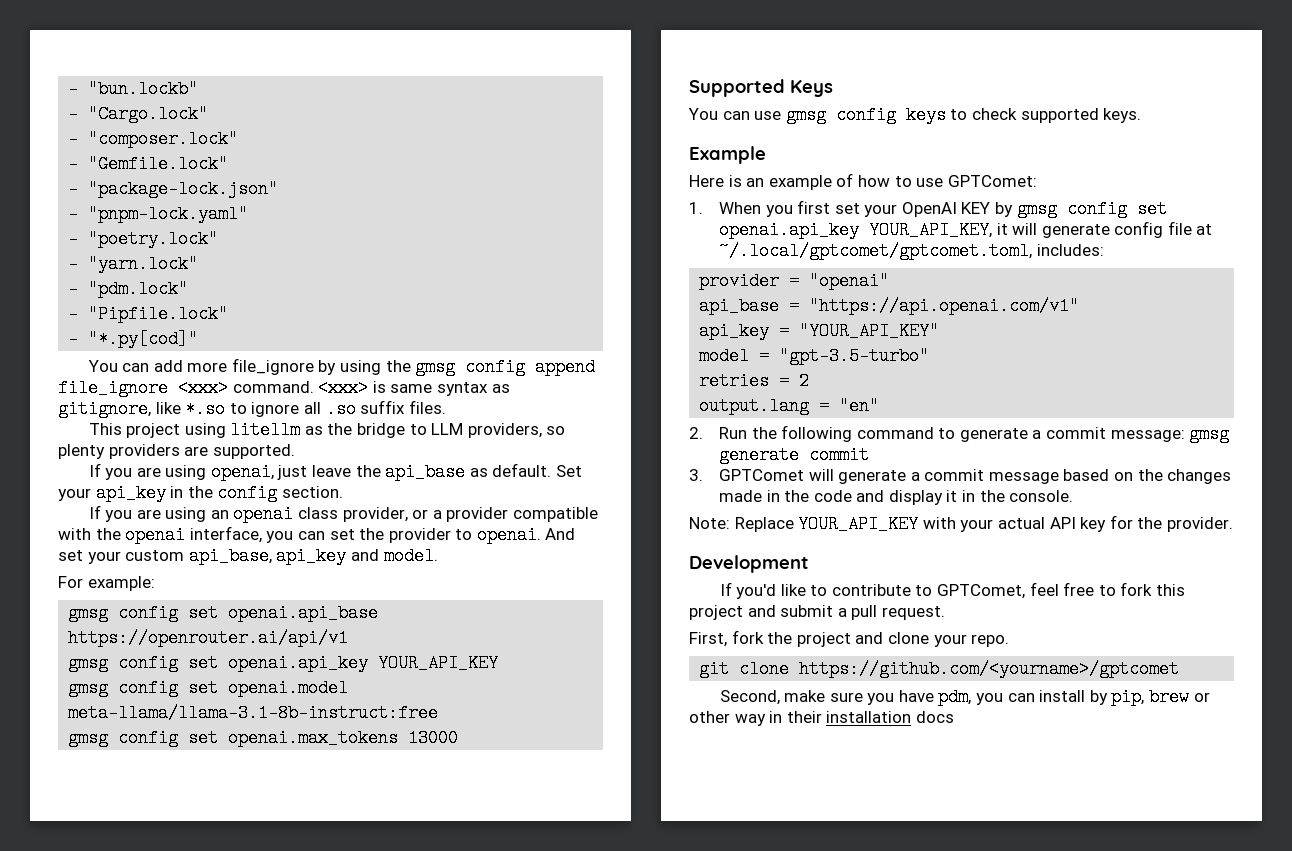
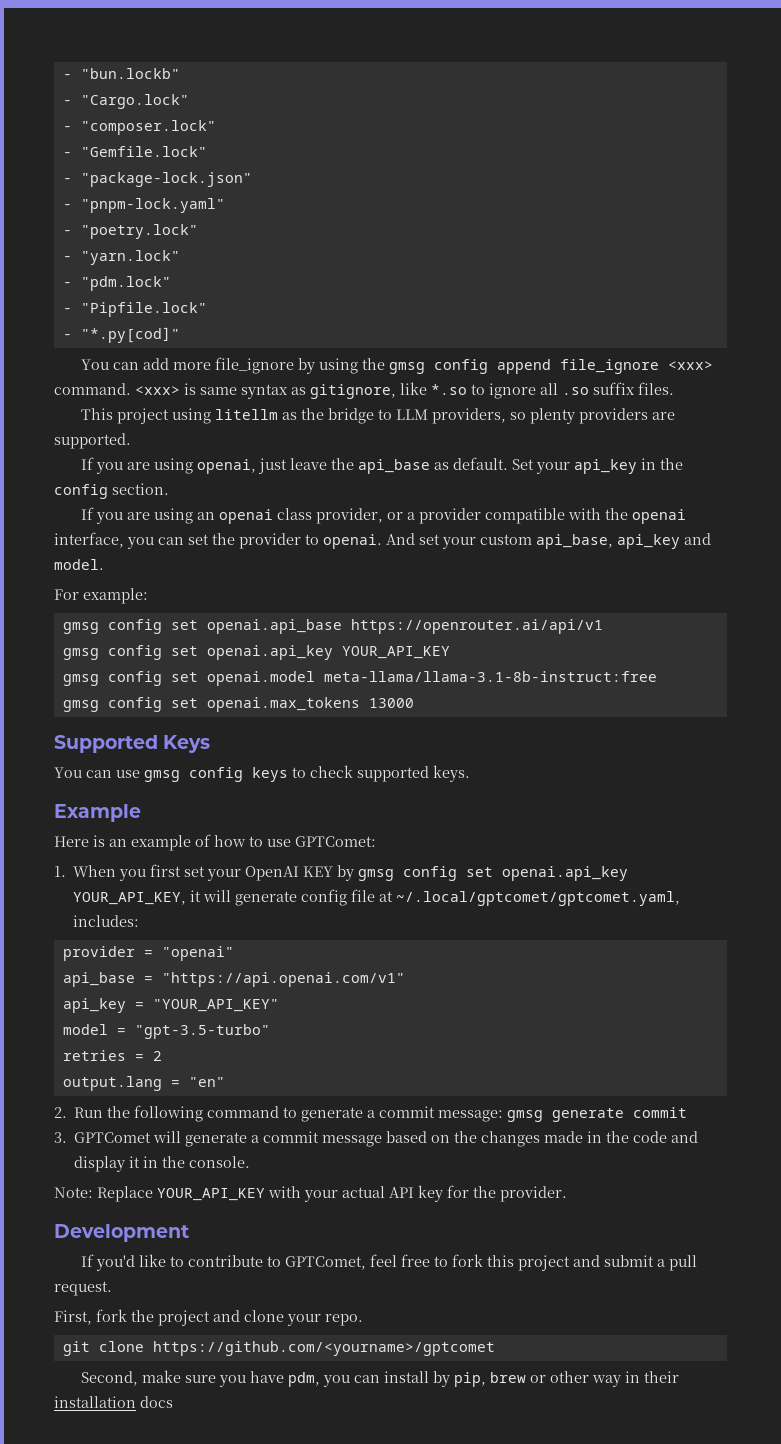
[718,242,1032,260] ~/.local/gptcomet/gptcomet.toml, -> [396,891,681,906] ~/.local/gptcomet/gptcomet.yaml,

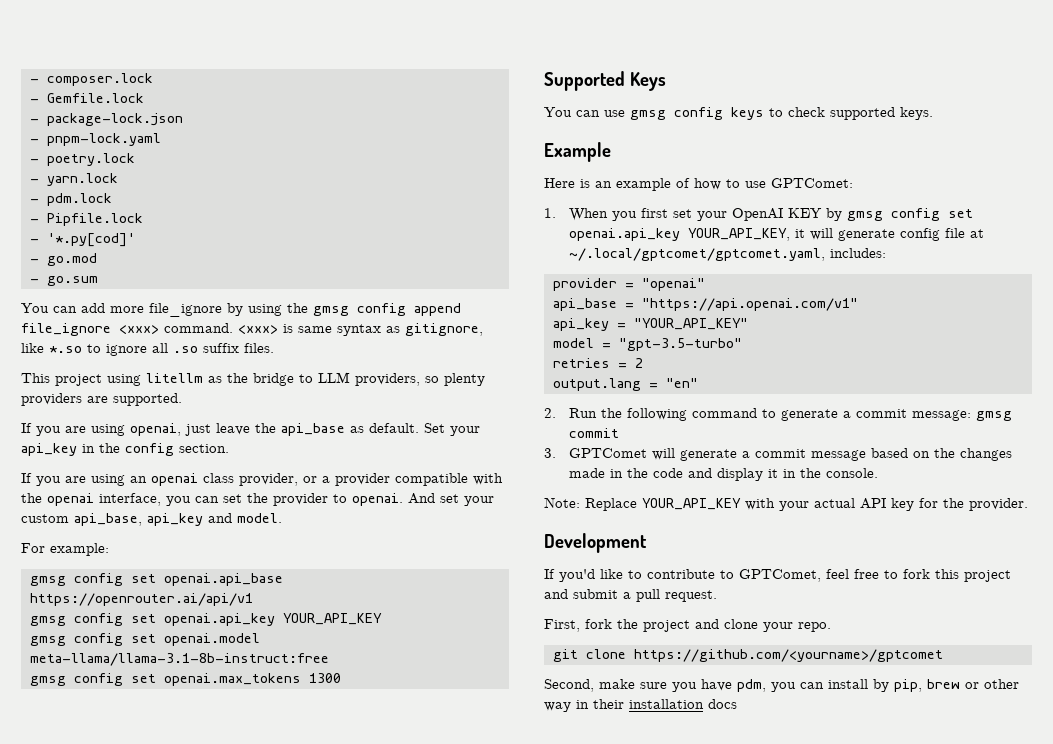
[62,68,180,79] [62,94,189,109] [62,120,216,135] [62,146,207,157] [62,172,252,187] [62,198,225,213] [62,224,198,239] [62,250,180,265] [62,276,171,291] [62,302,207,317] [62,327,180,343] - "bun.lockb" // - "Cargo.lock" // - "composer.lock" // - "Gemfile.lock" // - "package-lock.json" // - "pnpm-lock.yaml" // - "poetry.lock" // - "yarn.lock" // - "pdm.lock" // - "Pipfile.lock" // - "*.py[cod]" -> [29,73,153,86] [29,93,144,103] [29,113,183,126] [29,133,161,146] [29,153,135,166] [29,173,118,186] [29,193,112,206] [29,213,143,226] [29,233,135,247] [29,253,97,266] [29,276,98,286] - composer.lock // - Gemfile.lock // - package-lock.json // - pnpm-lock.yaml // - poetry.lock // - yarn.lock // - pdm.lock // - Pipfile.lock // - '*.py[cod]' // - go.mod // - go.sum
[368,698,414,708] 13000 -> [308,673,341,683] 1300
[552,1108,625,1122] generate -> (1012, 416) none

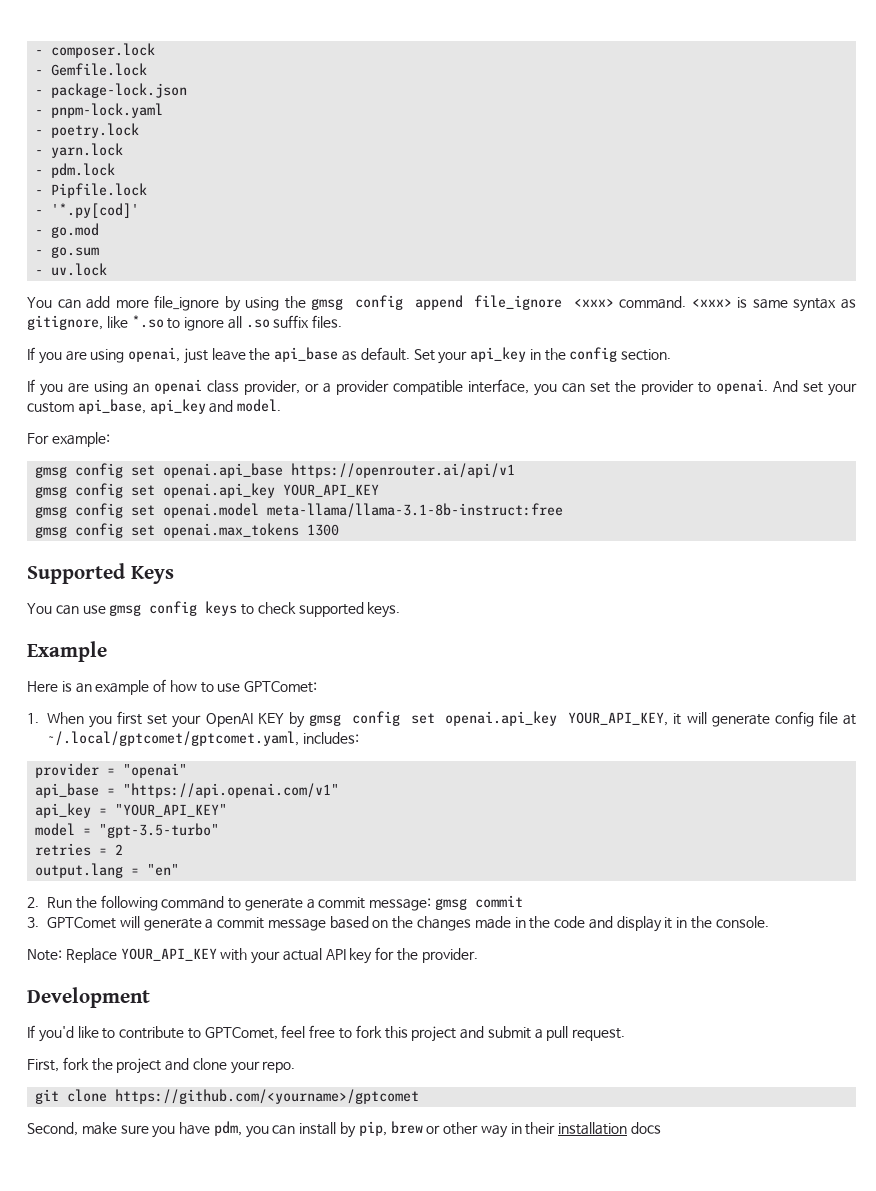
(98, 281) none -> [35,263,108,276] // - uv.lock
[21,372,485,386] [21,393,182,406] // This project using litellm as the bridge to LLM providers, so plenty providers are supported. -> (343, 321) none
[473,473,503,485] [21,493,94,506] with the openai -> (463, 387) none

